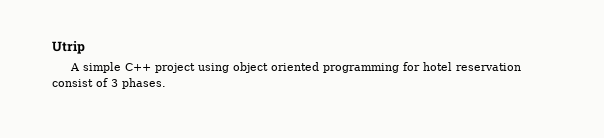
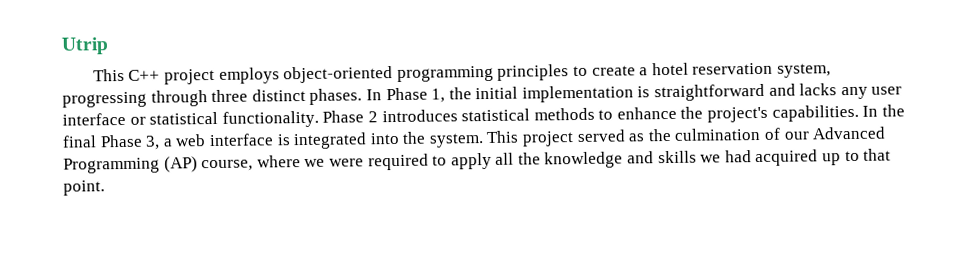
[70,62,522,73] [52,78,166,89] A simple C++ project using object oriented programming for hotel reservation consist of 3 phases. -> [92,62,831,85] [62,83,903,108] [62,104,905,128] [62,126,887,150] [63,148,892,174] [63,180,105,196] This C++ project employs object-oriented programming principles to create a hotel reservation system, progressing through three distinct phases. In Phase 1, the initial implementation is straightforward and lacks any user interface or statistical functionality. Phase 2 introduces statistical methods to enhance the project's capabilities. In the final Phase 3, a web interface is integrated into the system. This project served as the culmination of our Advanced Programming (AP) course, where we were required to apply all the knowledge and skills we had acquired up to that point.

